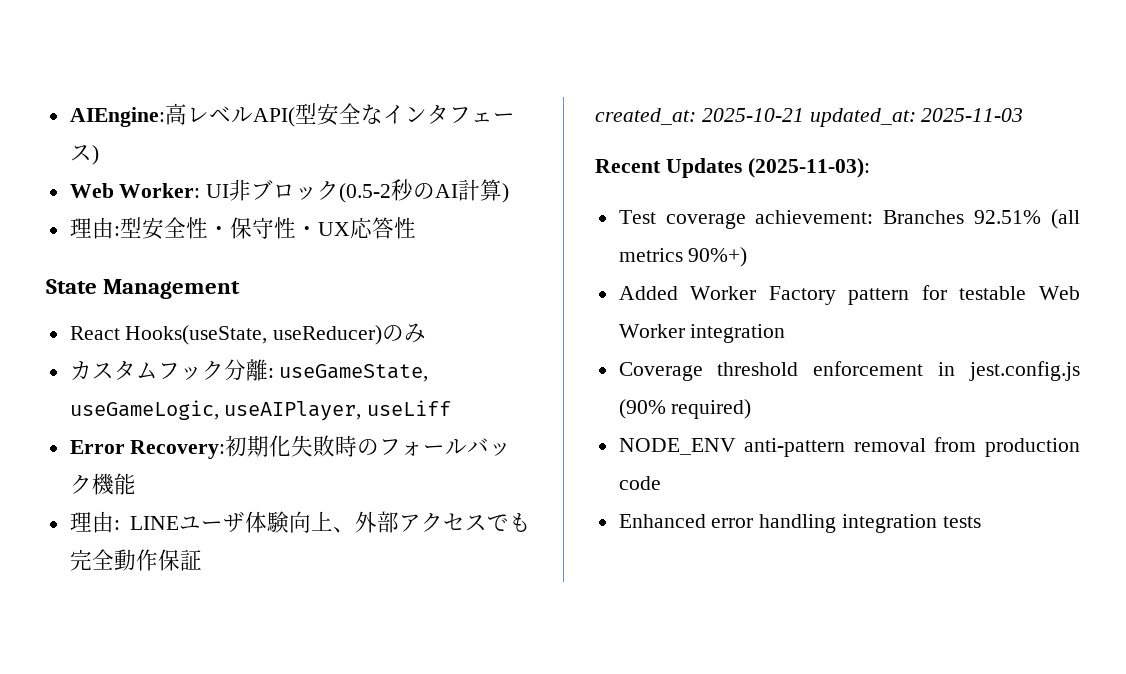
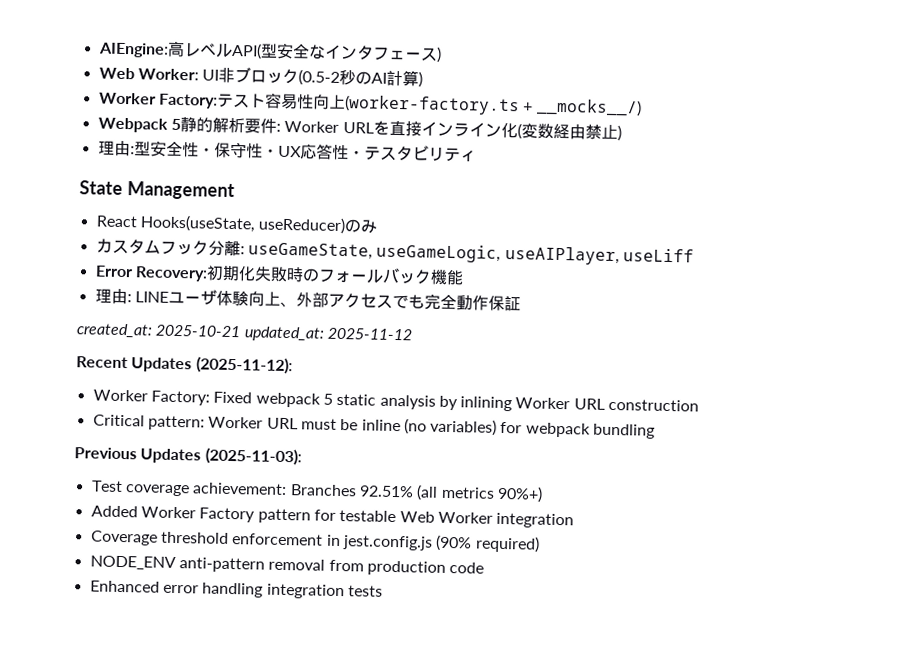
(510, 193) none -> [98,92,642,117] [97,116,622,142] // Worker Factory:テスト容易性向上(worker-factory.ts + __mocks__/) // Webpack 5静的解析要件: Worker URLを直接インライン化(変数経由禁止)
(416, 228) none -> [347,145,477,162] ・テスタビリティ
[921,108,1024,122] 2025-11-03 -> [326,327,413,341] 2025-11-12
(742, 168) none -> [195,356,293,375] [92,389,700,412] [92,414,656,439] [74,447,202,464] (2025-11-12): // Worker Factory: Fixed webpack 5 static analysis by inlining Worker URL construction // Critical pattern: Worker URL must be inline (no variables) for webpack bundling // Previous Updates

